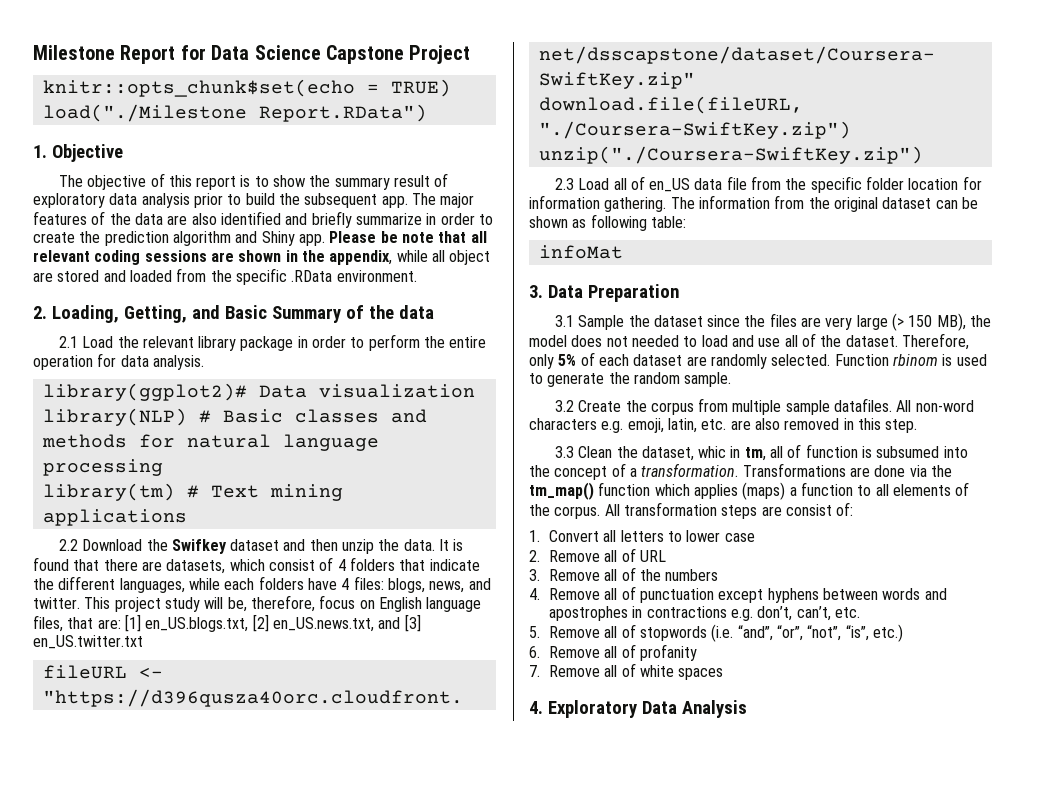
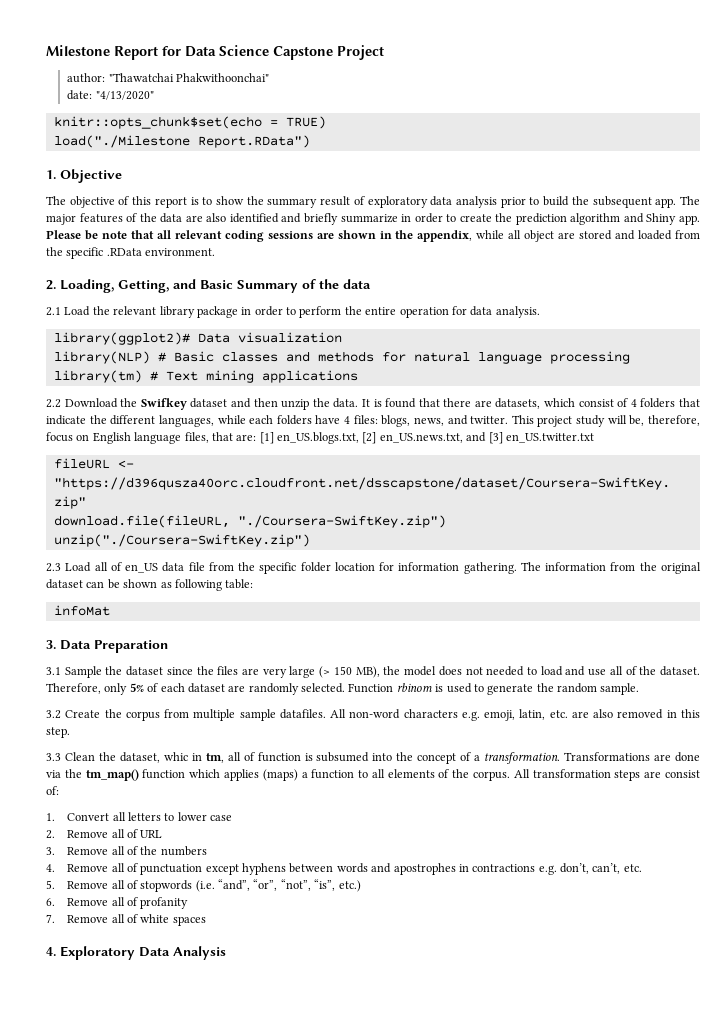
(471, 54) none -> [67,73,269,83] [67,90,154,100] // author: "Thawatchai Phakwithoonchai" // date: "4/13/2020"

